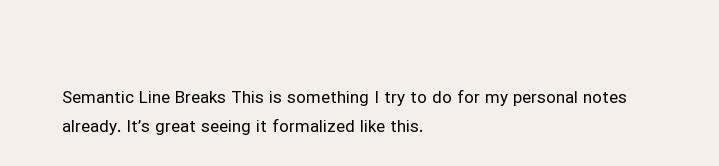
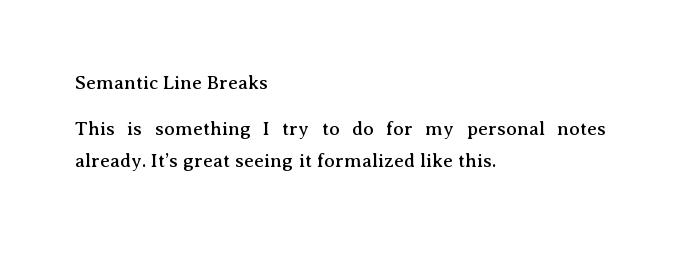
(226, 97) none -> (269, 82) //

